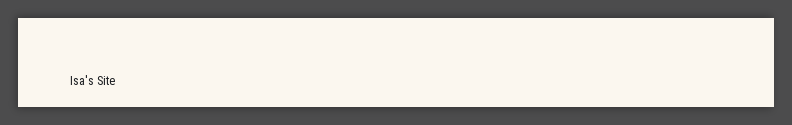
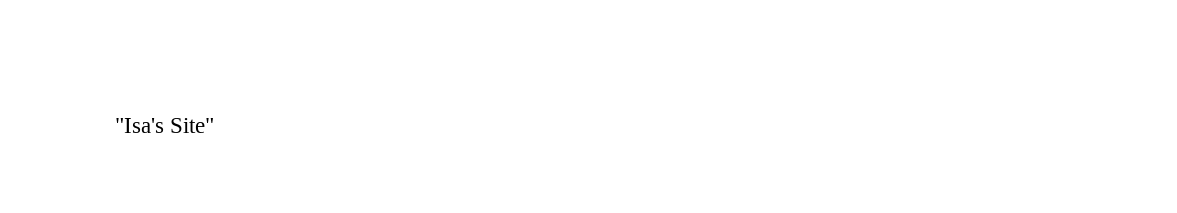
[70,75,116,85] Isa's Site -> [115,118,215,133] "Isa's Site"

